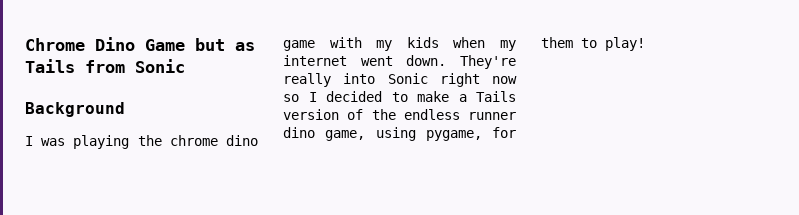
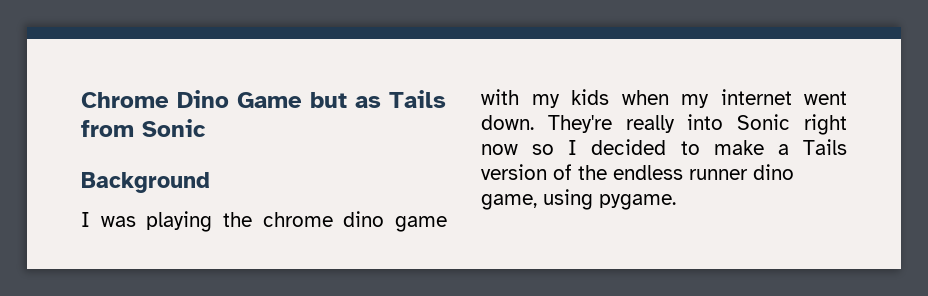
[425,127,516,141] [541,37,645,51] pygame, for them to play! -> [599,194,676,210] pygame.

